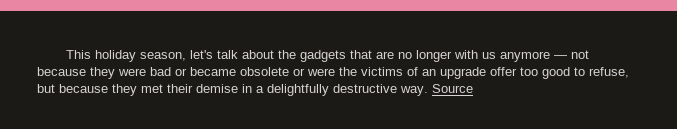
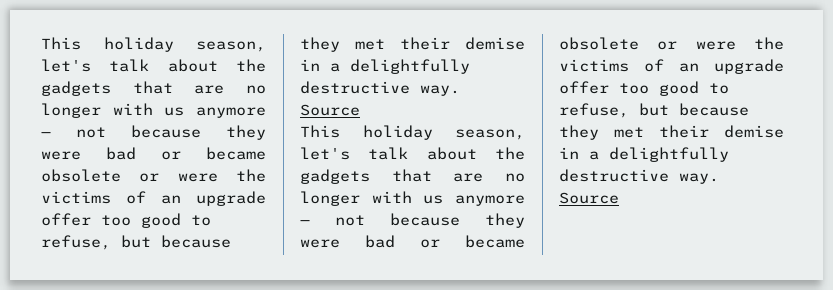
(473, 88) none -> [300,125,525,140] [300,147,525,160] [300,169,525,184] [300,191,525,206] [300,213,525,228] [300,235,525,248] [559,37,784,50] [559,59,784,74] [559,81,729,96] [559,103,749,118] [559,125,784,140] [559,147,729,162] [559,169,719,184] [559,192,619,204] // This holiday season, let's talk about the gadgets that are no longer with us anymore — not because they were bad or became obsolete or were the victims of an upgrade offer too good to refuse, but because they met their demise in a delightfully destructive way. Source

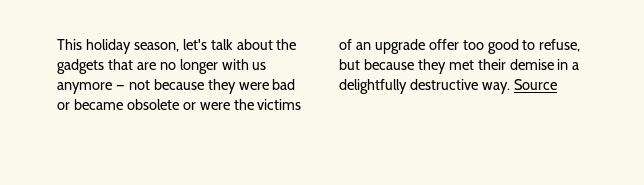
[300,125,525,140] [300,147,525,160] [300,169,525,184] [300,191,525,206] [300,213,525,228] [300,235,525,248] [559,37,784,50] [559,59,784,74] [559,81,729,96] [559,103,749,118] [559,125,784,140] [559,147,729,162] [559,169,719,184] [559,192,619,204] // This holiday season, let's talk about the gadgets that are no longer with us anymore — not because they were bad or became obsolete or were the victims of an upgrade offer too good to refuse, but because they met their demise in a delightfully destructive way. Source -> (557, 84) none

